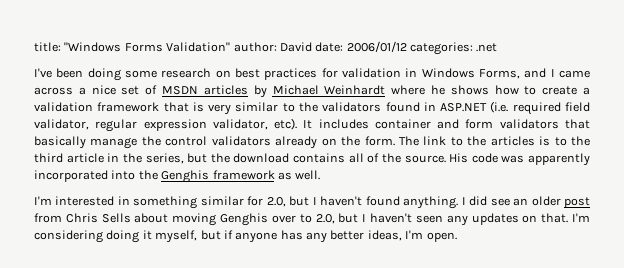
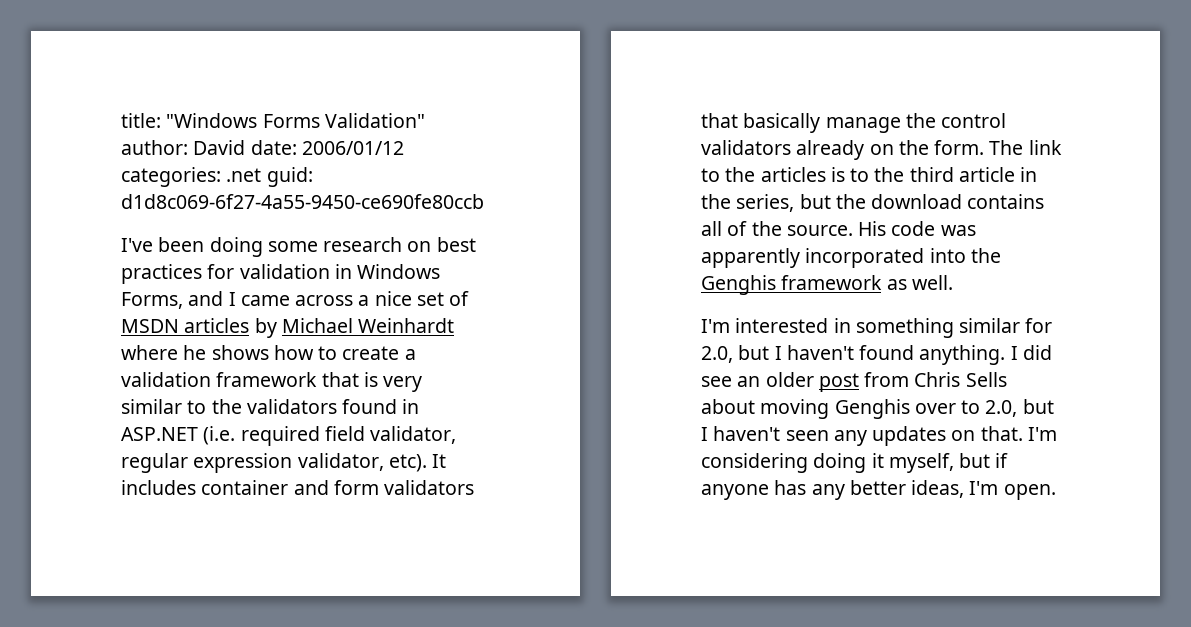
(498, 47) none -> [266,167,313,187] [121,194,484,209] guid: d1d8c069-6f27-4a55-9450-ce690fe80ccb

